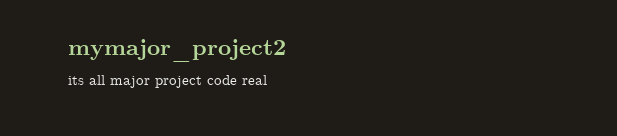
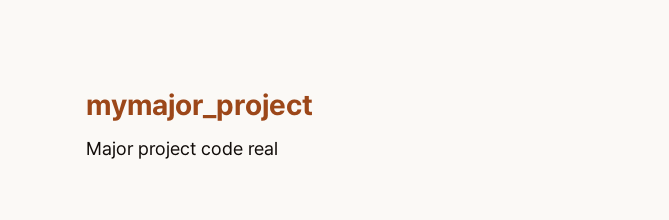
[68,39,286,62] [68,75,150,88] mymajor_project2 // its all major -> [86,93,313,121] [86,141,134,159] mymajor_project // Major

